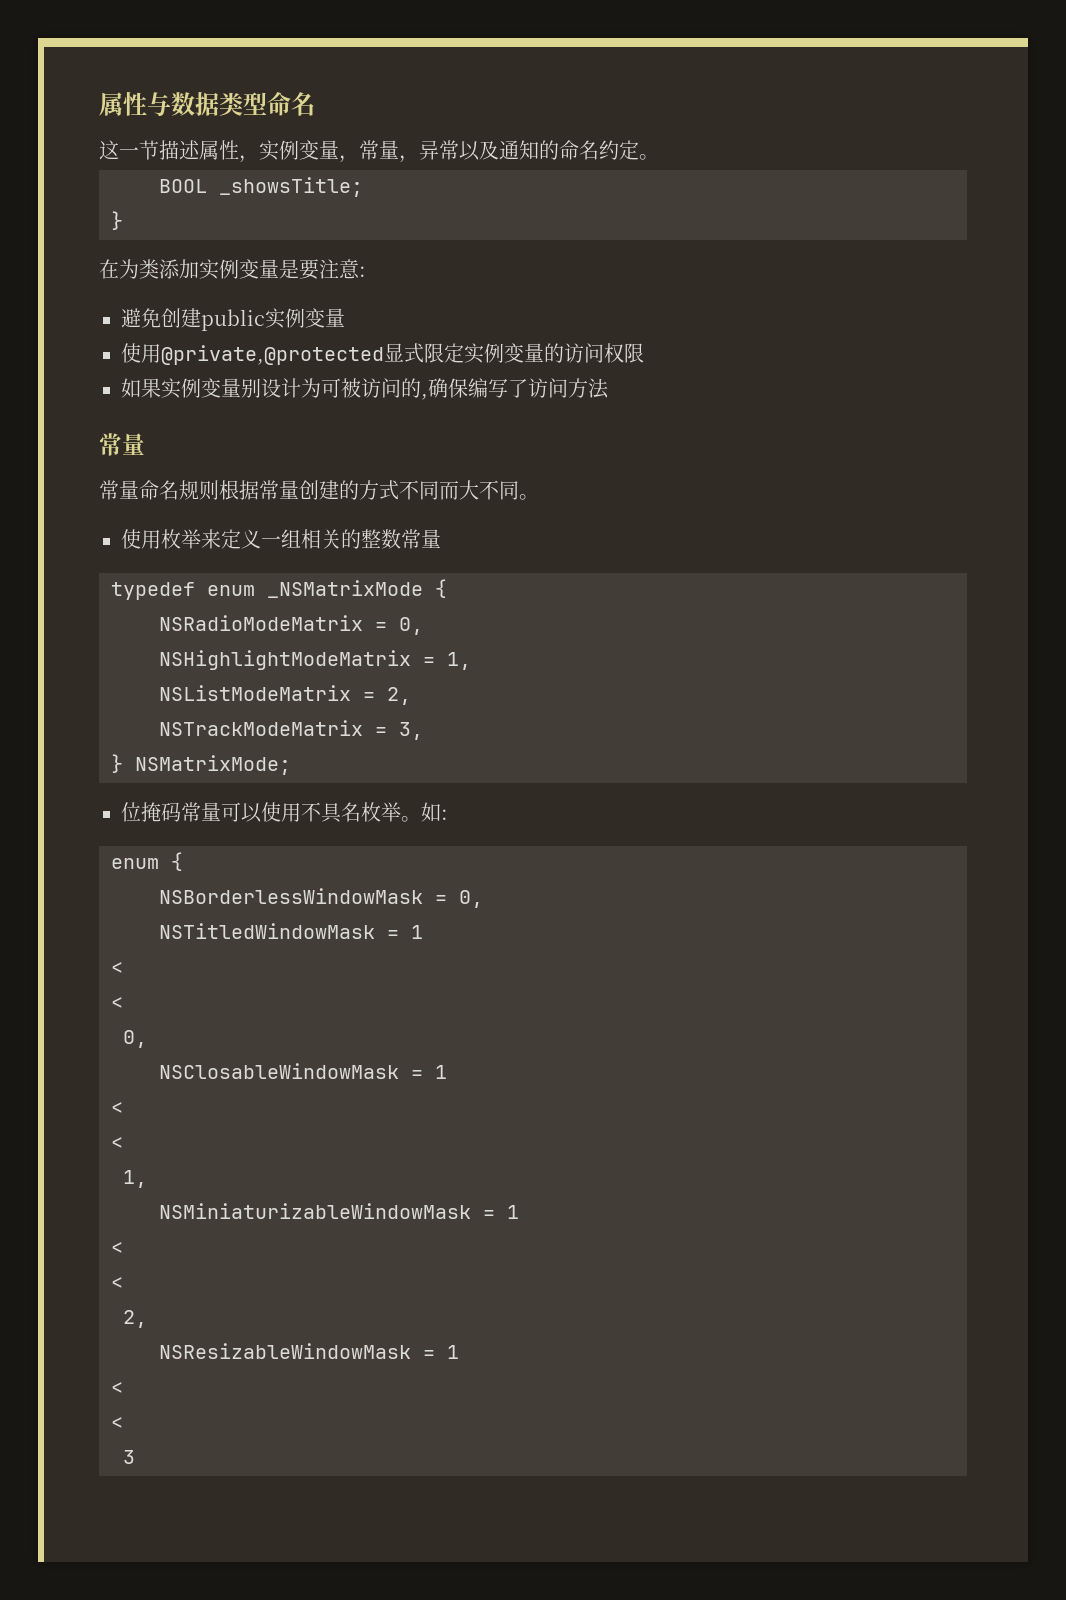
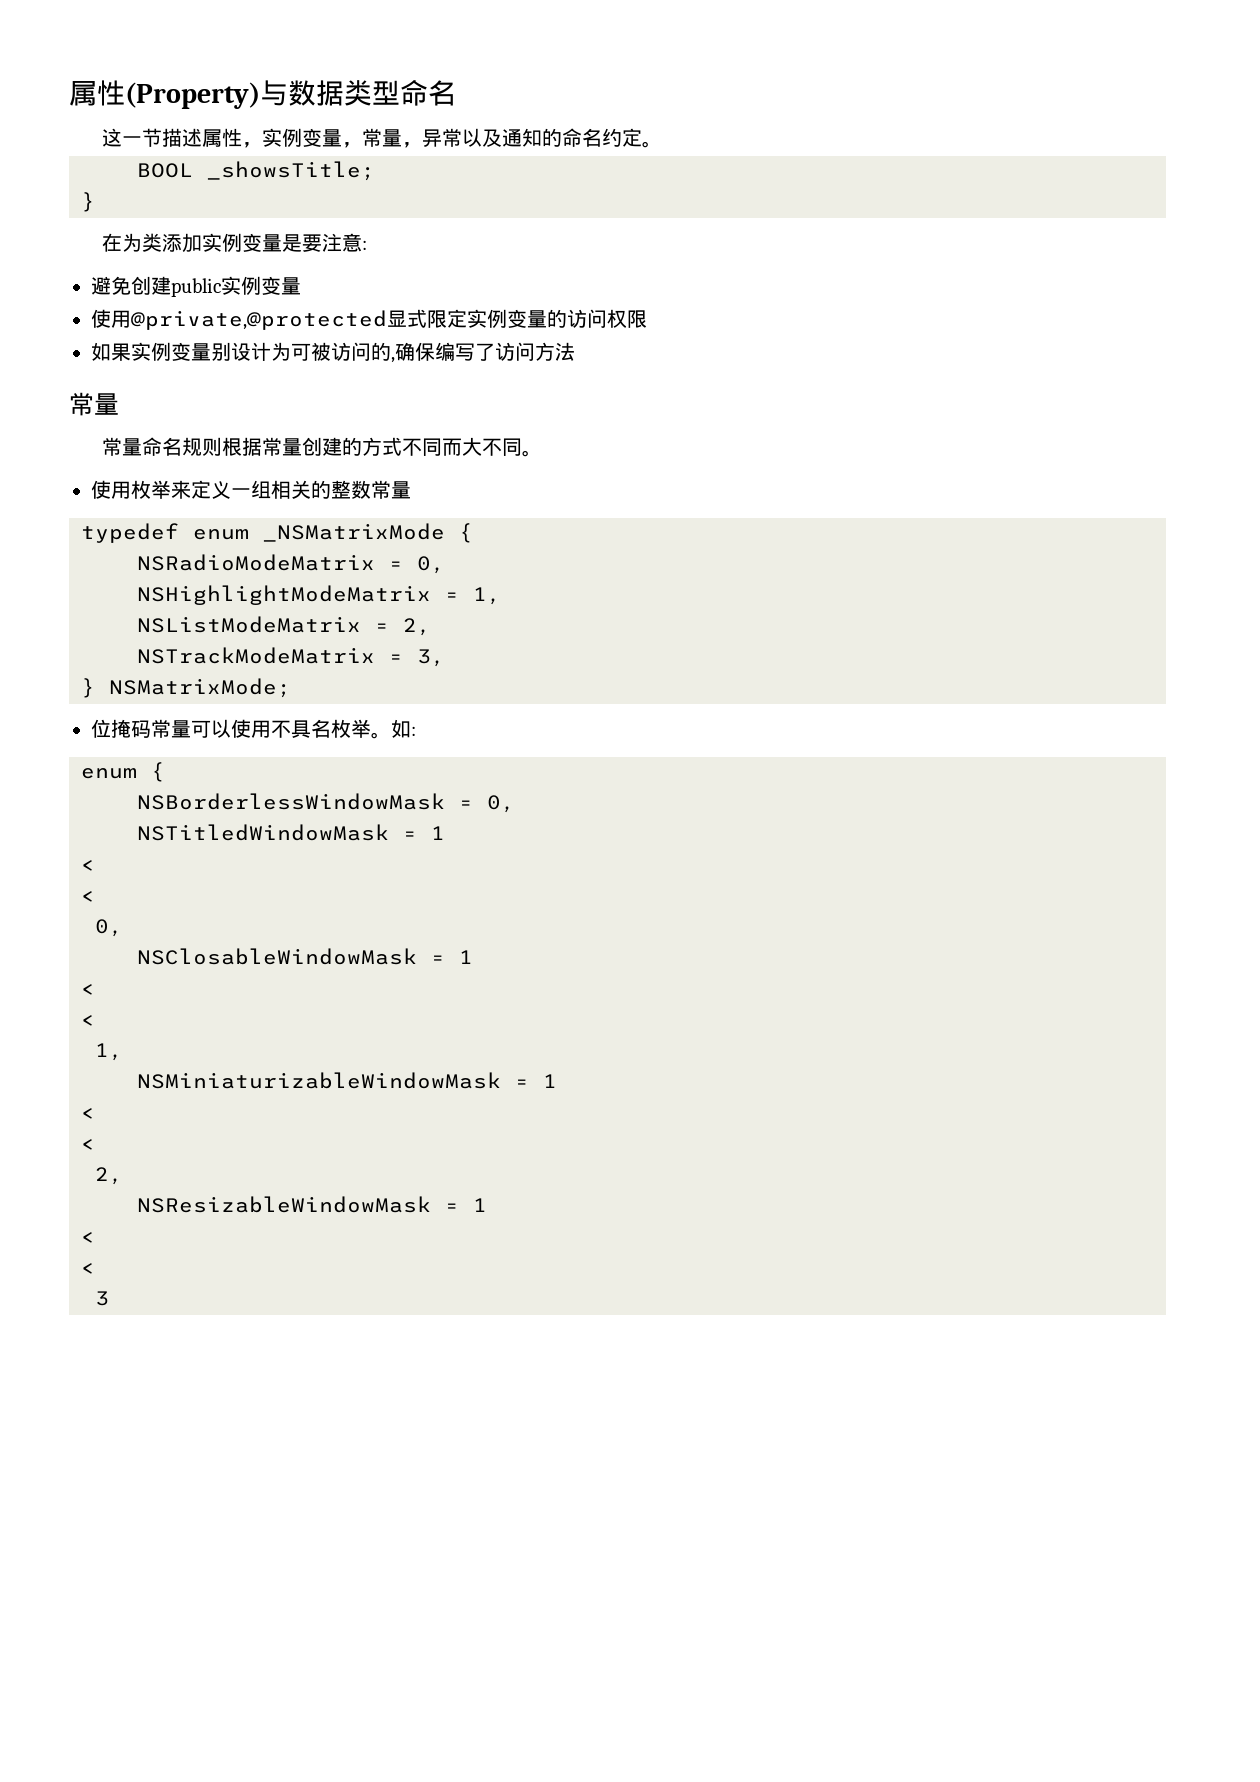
[99,92,147,116] 属性 -> [69,80,260,109] 属性(Property)

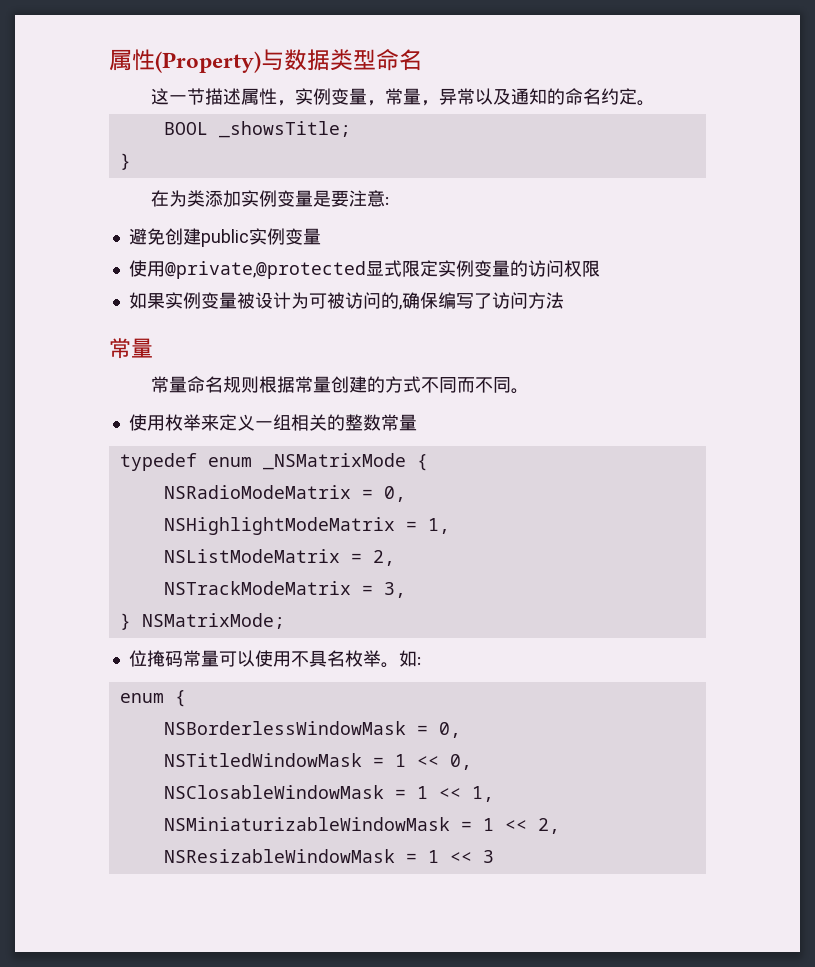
[211,342,231,361] 别 -> [236,292,255,309] 被
[462,437,483,456] 大 -> (476, 385) none
[81,860,95,871] [81,891,95,902] // < // < // -> [416,756,439,767] <<
[81,984,95,995] [81,1015,95,1026] // < // < // -> [438,788,461,799] <<
[81,1108,95,1119] [81,1139,95,1150] // < // < // -> [504,820,527,831] <<
[81,1232,95,1243] [81,1263,95,1274] // < // < // -> [449,852,472,863] <<

